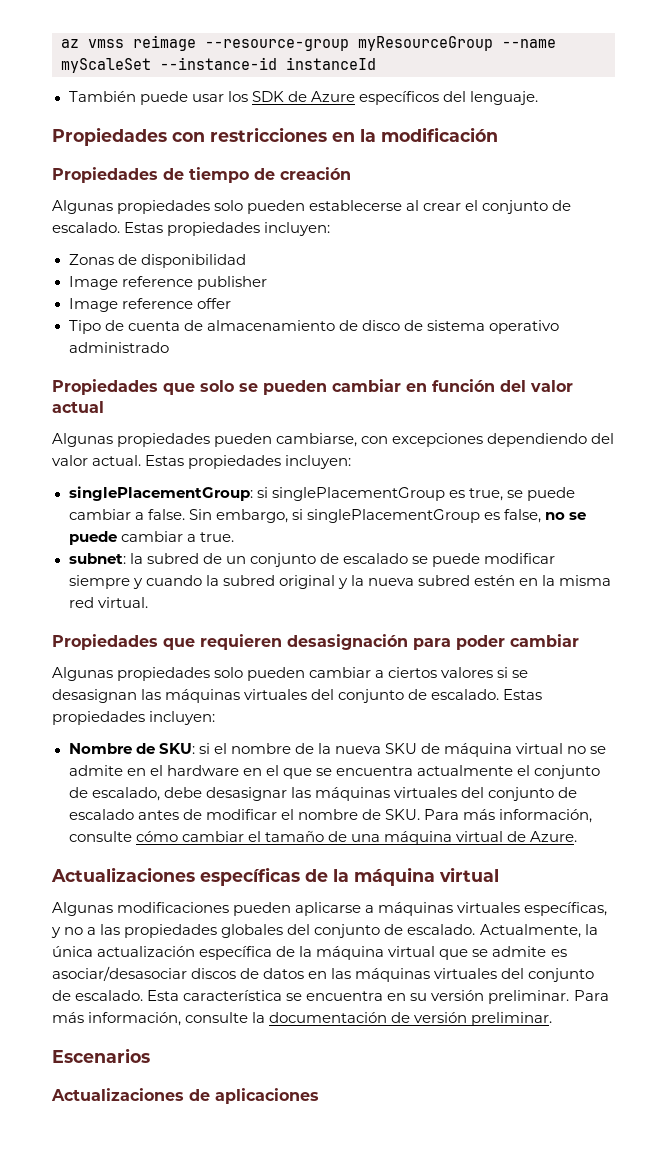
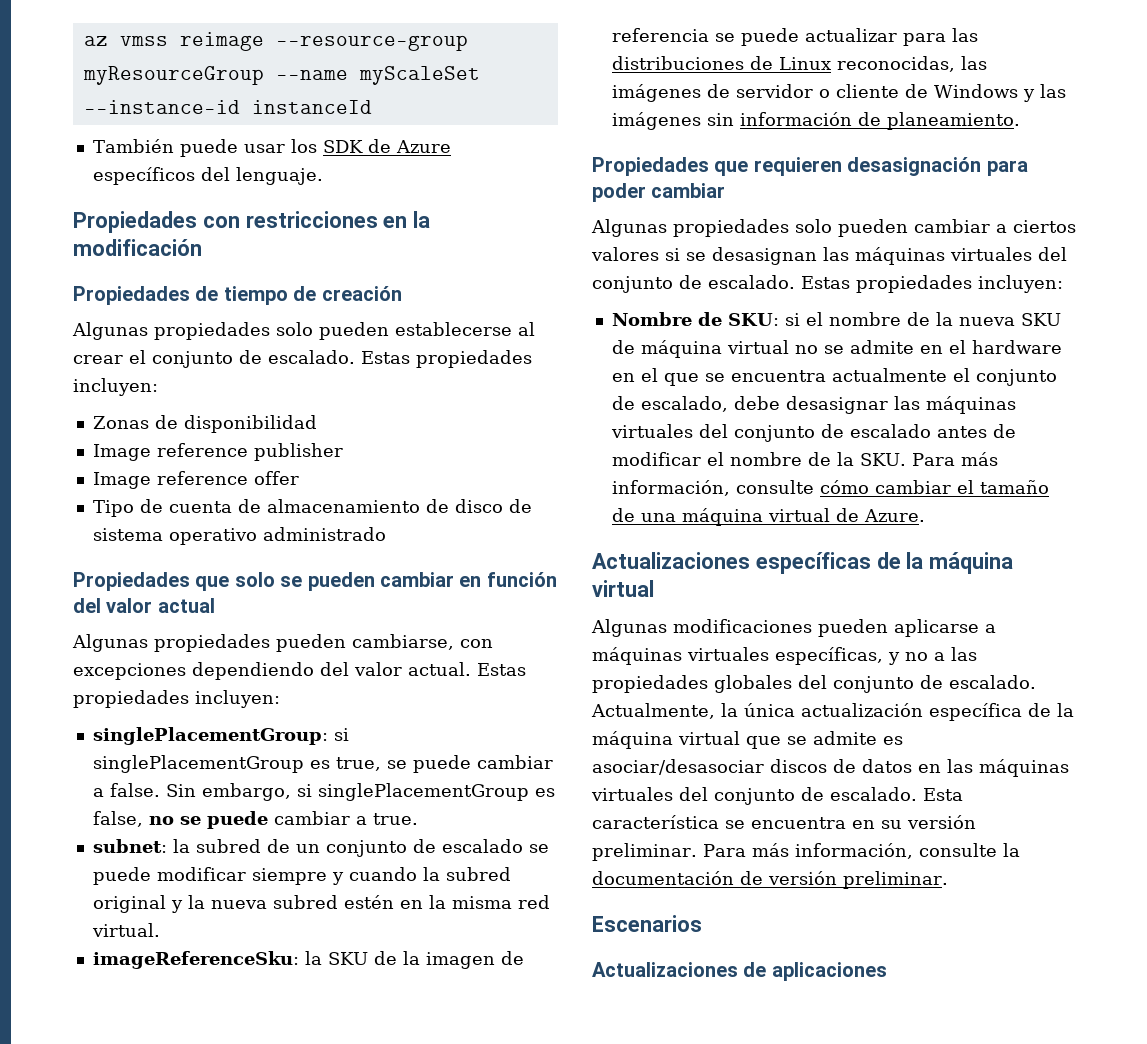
(148, 602) none -> [92,951,524,969] [611,28,978,46] [611,56,987,72] [611,84,1066,102] [611,112,1020,130] // imageReferenceSku: la SKU de la imagen de referencia se puede actualizar para las distribuciones de Linux reconocidas, las imágenes de servidor o cliente de Windows y las imágenes sin información de planeamiento.
(381, 814) none -> [836,452,854,466] la

